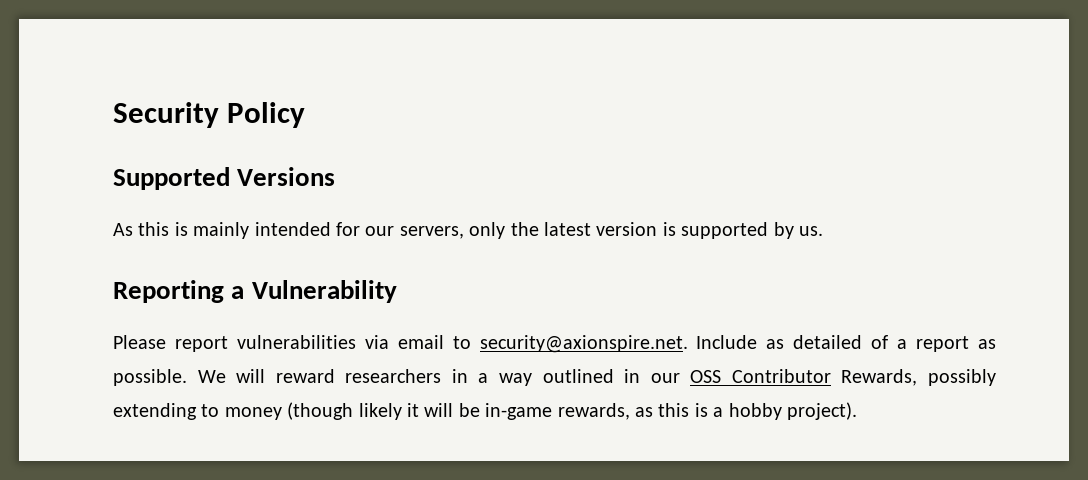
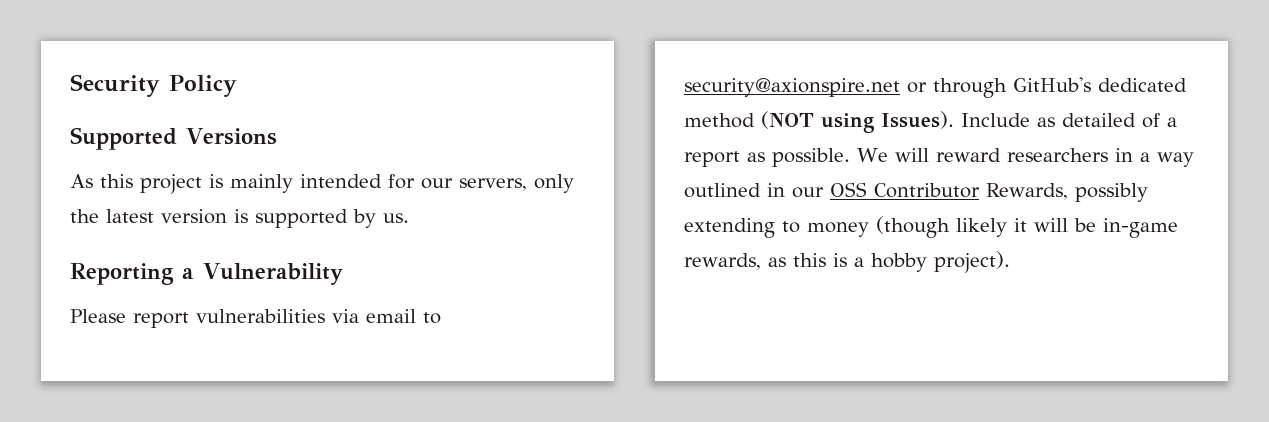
(170, 229) none -> [140,174,202,194] project
[479,335,688,353] security@axionspire.net. -> [684,77,1187,98] [684,111,954,133] security@axionspire.net or through GitHub's dedicated method (NOT using Issues).

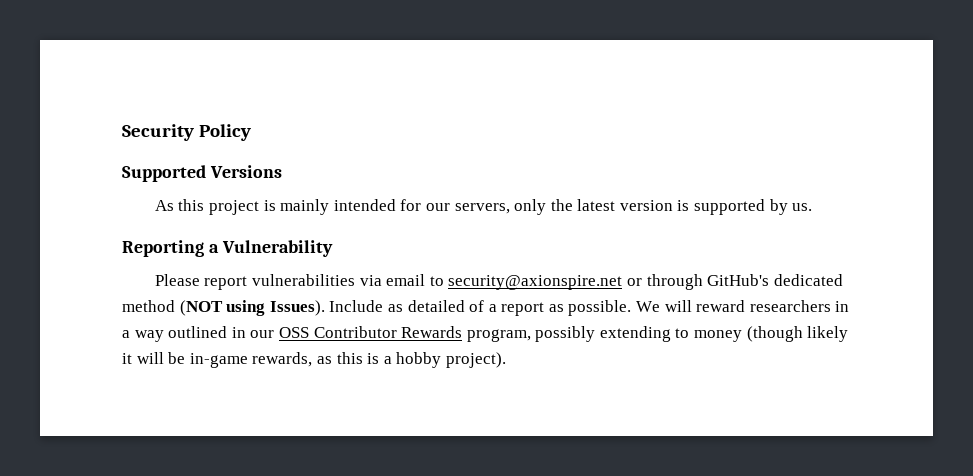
[986,183,1068,200] Rewards, -> [401,326,531,342] Rewards program,

